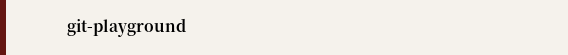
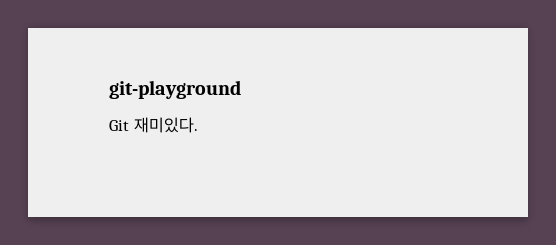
(186, 27) none -> [109,117,198,133] // Git 재미있다.

